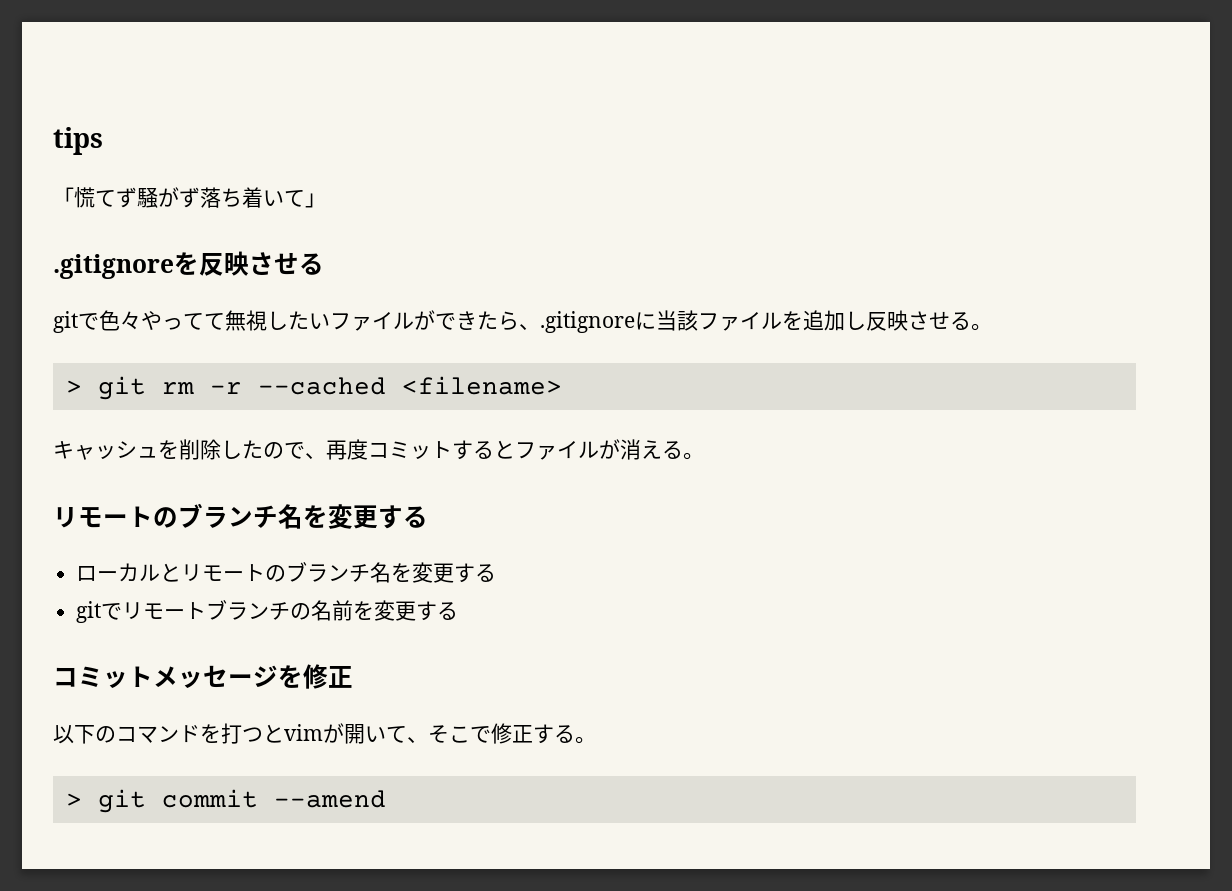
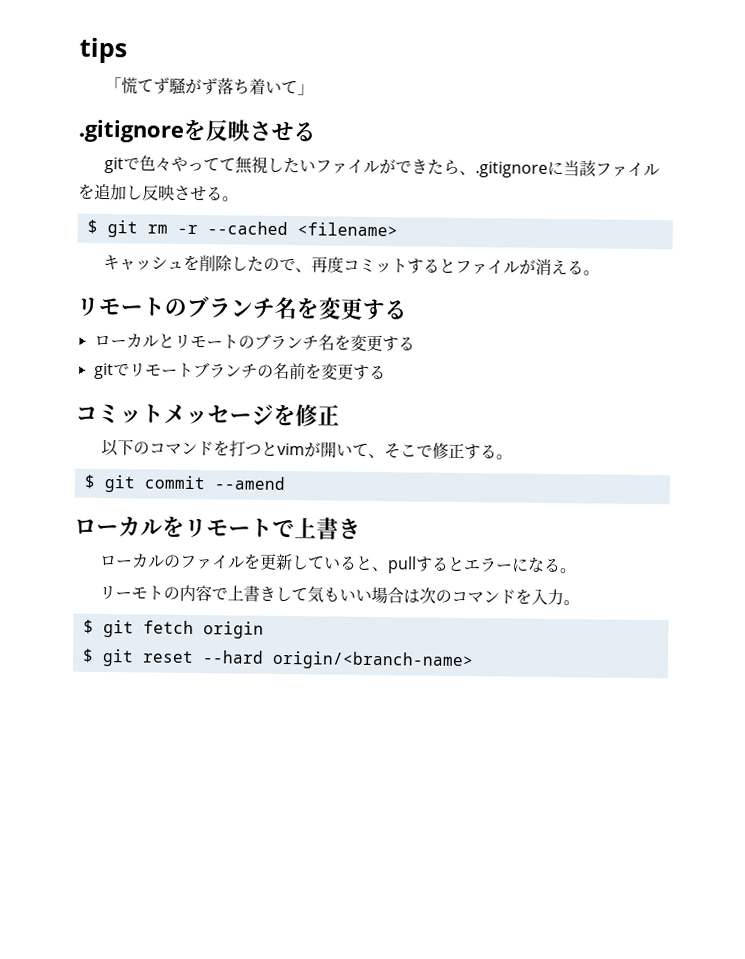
[65,380,82,394] > -> [86,219,98,234] $
[65,793,82,807] > -> [83,474,96,489] $
(386, 799) none -> [74,516,361,540] [99,553,577,574] [98,584,580,606] [82,619,264,639] [81,648,474,671] // ローカルをリモートで上書き // ローカルのファイルを更新していると、pullするとエラーになる。 // リーモトの内容で上書きして気もいい場合は次のコマンドを入力。 // $ git fetch origin // $ git reset --hard origin/<branch-name>

